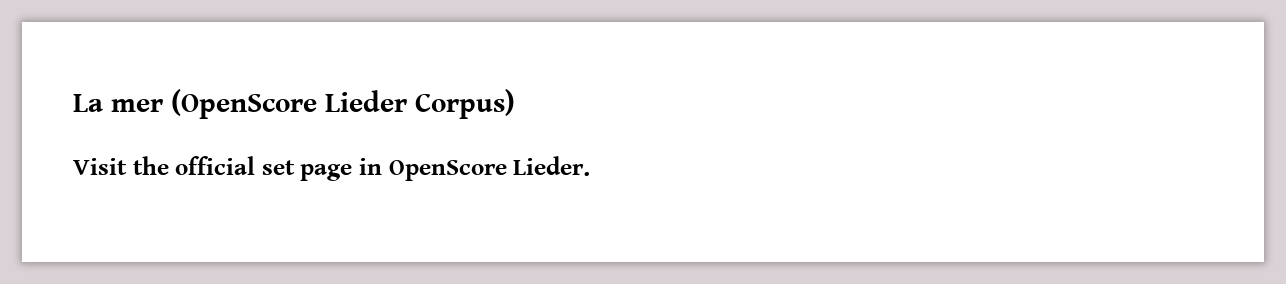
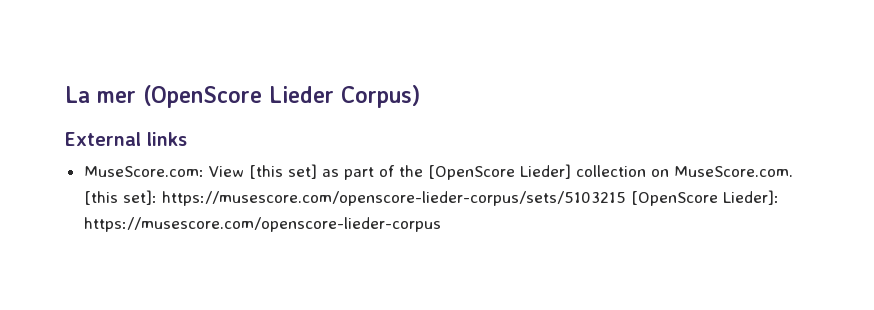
[73,156,591,181] Visit the official set page in OpenScore Lieder. -> [65,132,187,146] [83,164,793,180] [83,190,779,206] [83,217,441,232] External links // MuseScore.com: View [this set] as part of the [OpenScore Lieder] collection on MuseScore.com. [this set]: https://musescore.com/openscore-lieder-corpus/sets/5103215 [OpenScore Lieder]: https://musescore.com/openscore-lieder-corpus

